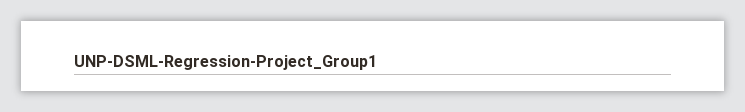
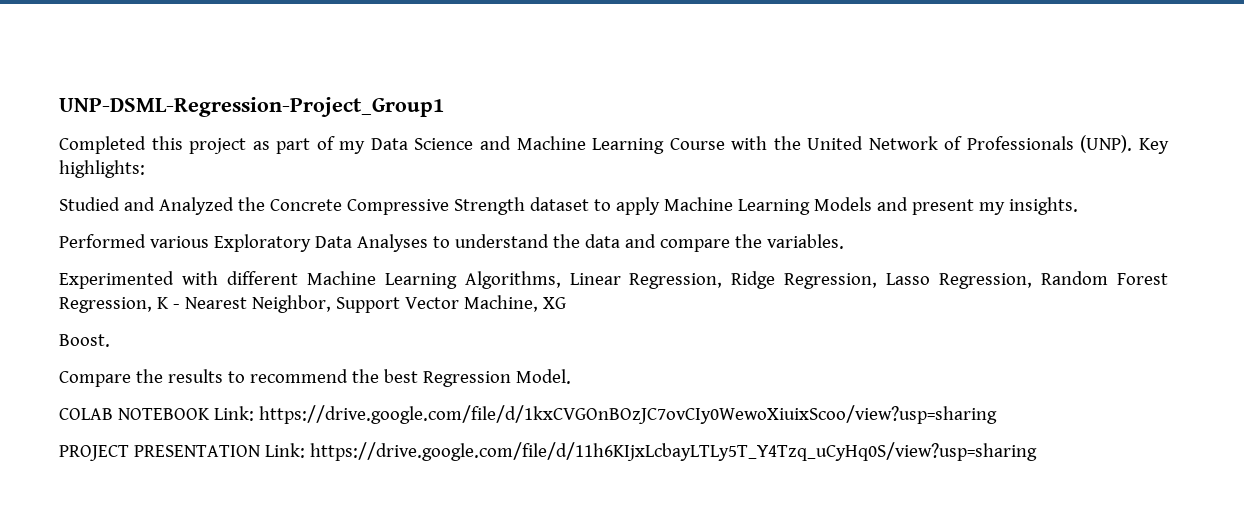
(377, 62) none -> [59,135,1169,154] [59,160,145,178] [59,197,1078,215] [59,234,844,252] [59,271,1168,289] [59,295,566,313] [59,334,110,347] [59,369,571,387] [59,405,997,424] [59,442,1037,461] // Completed this project as part of my Data Science and Machine Learning Course with the United Network of Professionals (UNP). Key highlights: // Studied and Analyzed the Concrete Compressive Strength dataset to apply Machine Learning Models and present my insights. // Performed various Exploratory Data Analyses to understand the data and compare the variables. // Experimented with different Machine Learning Algorithms, Linear Regression, Ridge Regression, Lasso Regression, Random Forest Regression, K - Nearest Neighbor, Support Vector Machine, XG // Boost. // Compare the results to recommend the best Regression Model. // COLAB NOTEBOOK Link: https://drive.google.com/file/d/1kxCVGOnBOzJC7ovCIy0WewoXiuixScoo/view?usp=sharing // PROJECT PRESENTATION Link: https://drive.google.com/file/d/11h6KIjxLcbayLTLy5T_Y4Tzq_uCyHq0S/view?usp=sharing

